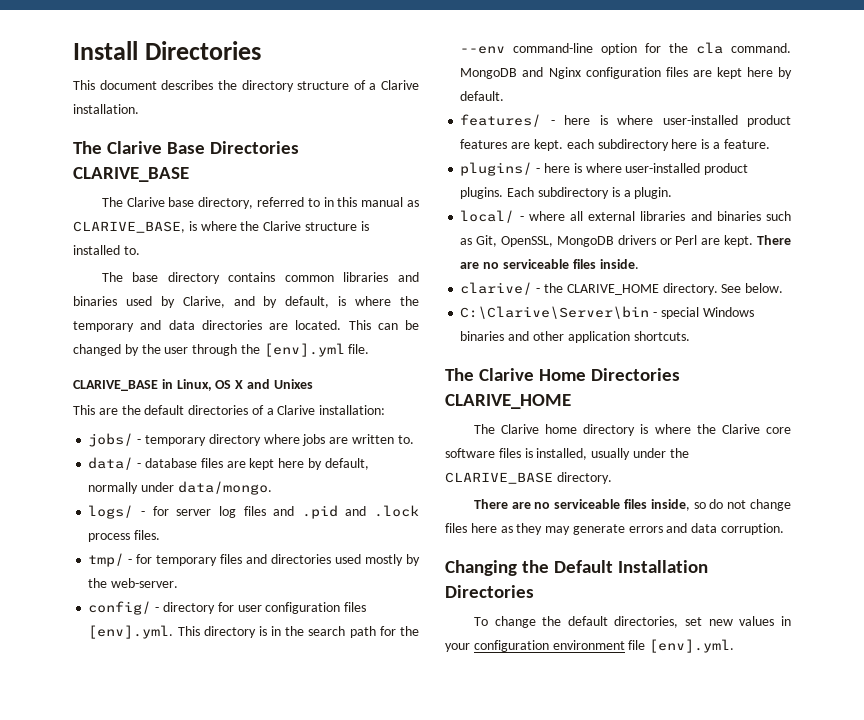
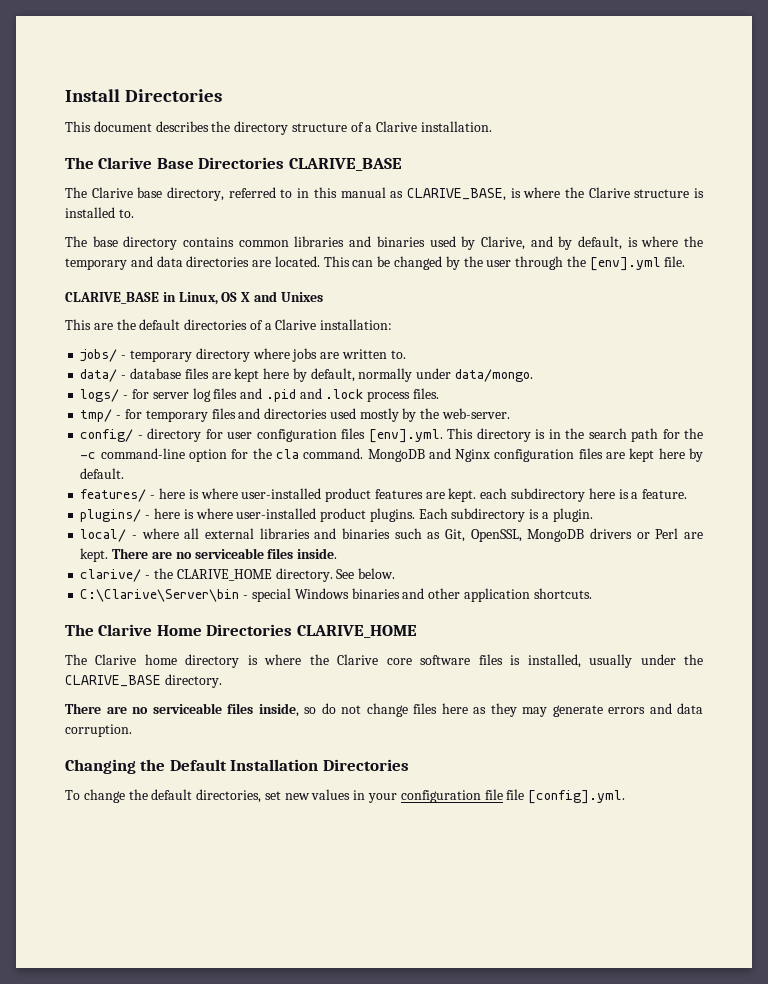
[460,46,506,54] --env -> [80,452,97,459] -c
[552,639,735,653] environment file [env].yml. -> [484,789,626,804] file file [config].yml.

